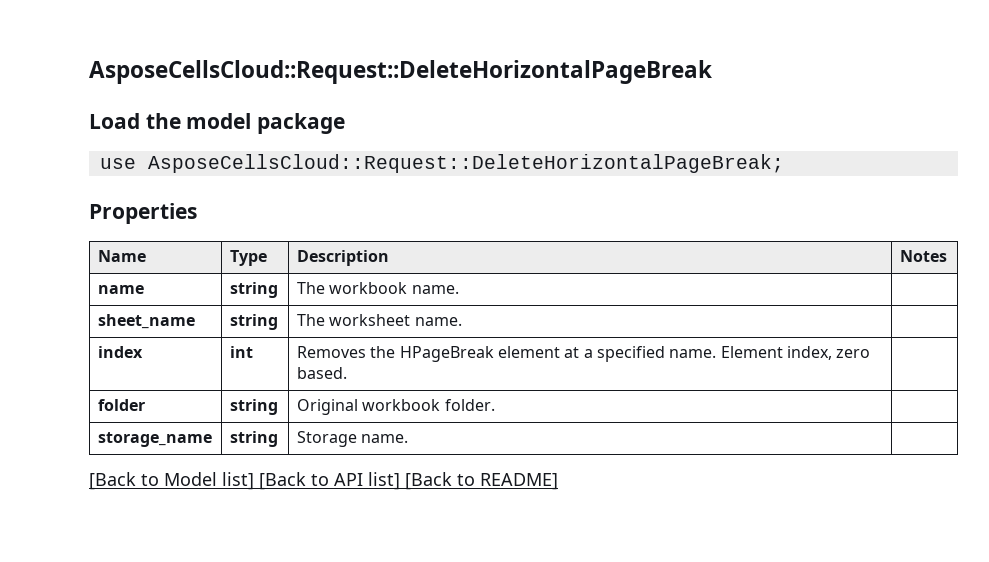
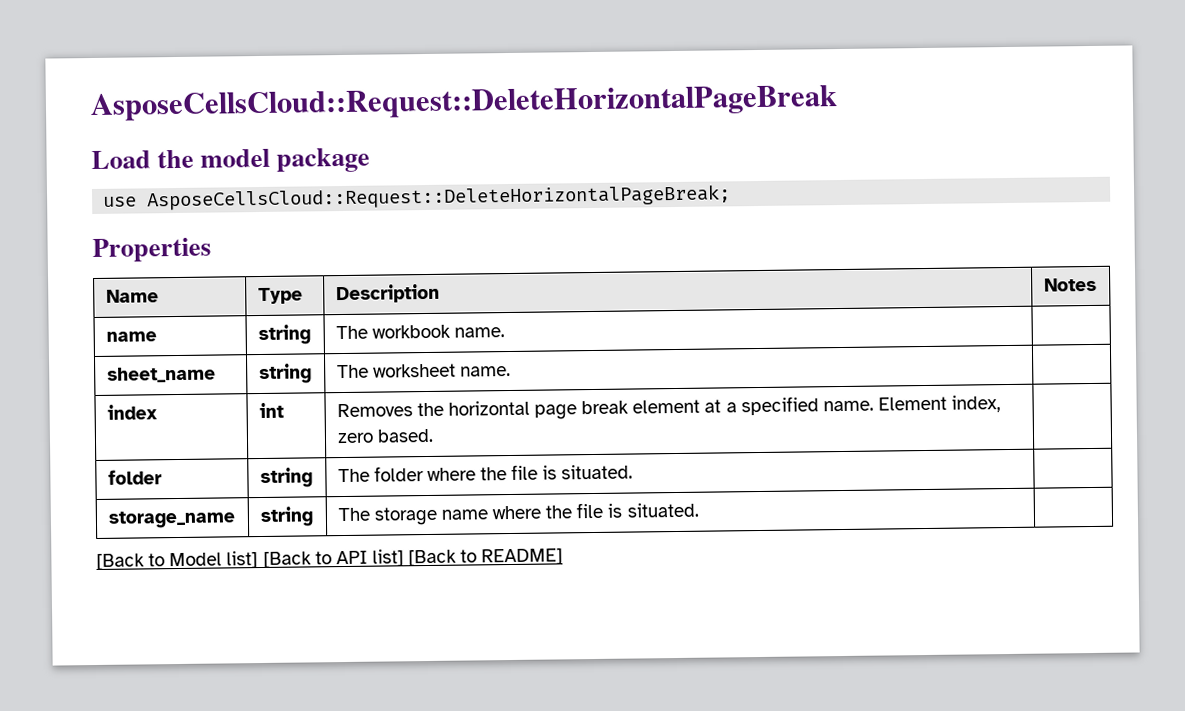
[399,346,494,362] HPageBreak -> [447,400,630,420] horizontal page break
[296,399,495,415] [97,432,212,447] [229,431,278,447] [296,431,409,447] Original workbook folder. | // storage_name | string | Storage name. -> [337,464,634,483] [107,510,236,529] [259,506,314,528] [337,502,699,526] The folder where the file is situated. | // storage_name | string | The storage name where the file is situated.

